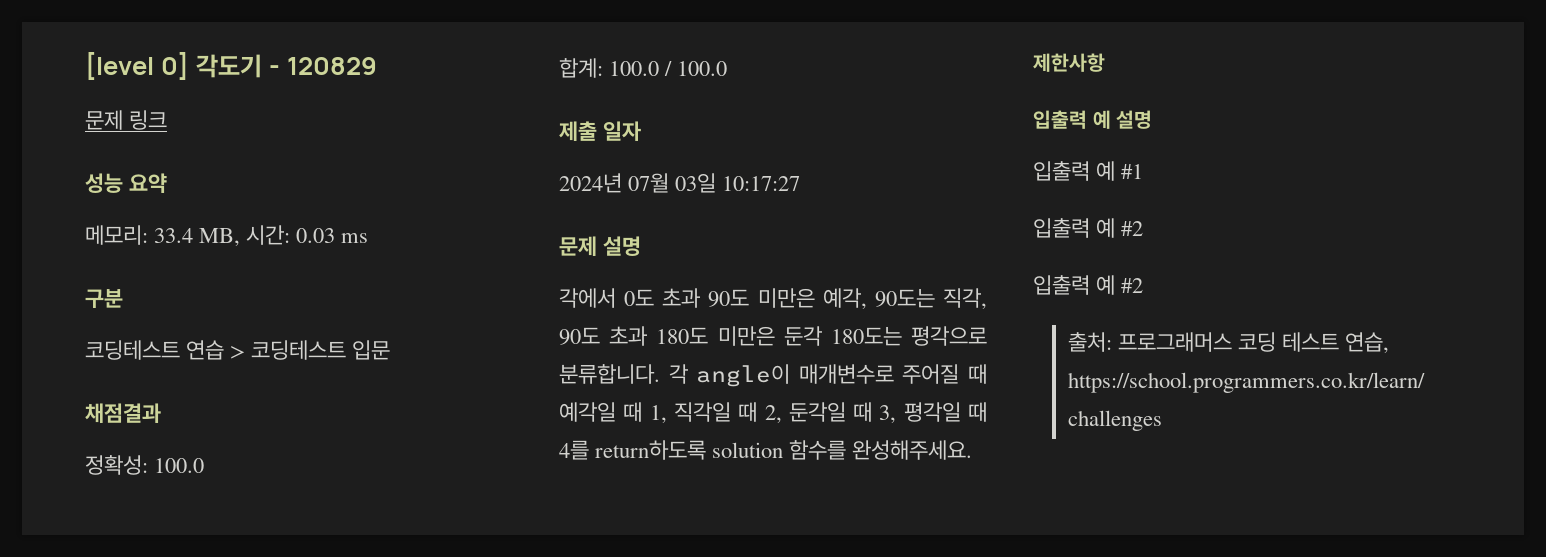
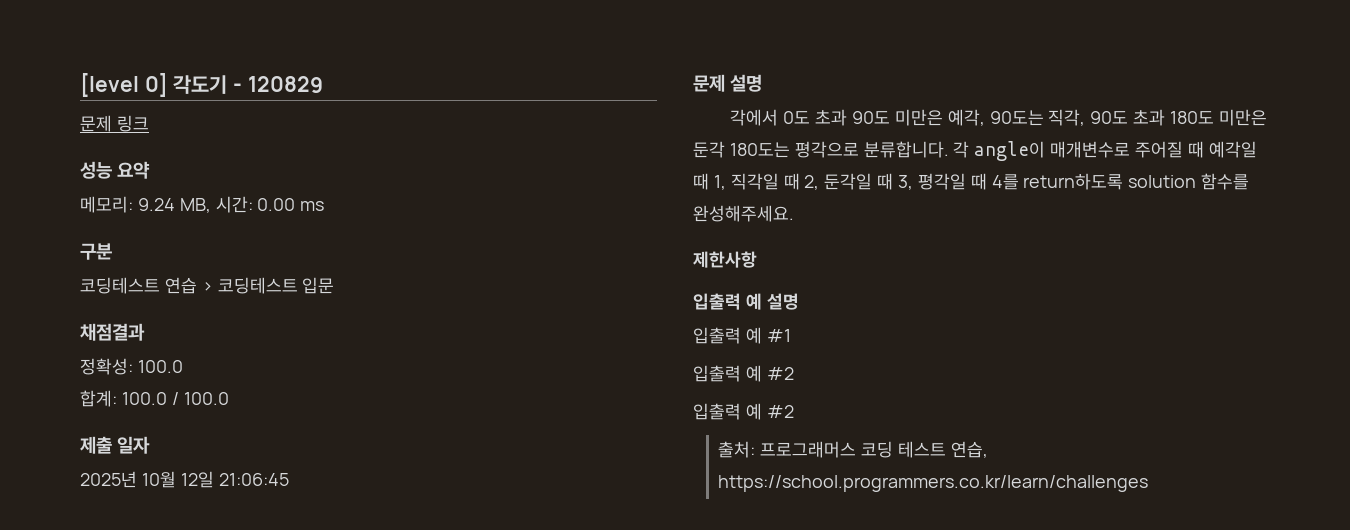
[154,228,194,243] 33.4 -> [137,198,175,211] 9.24
[296,228,336,243] 0.03 -> [257,198,296,211] 0.00
[559,173,801,193] 2024년 07월 03일 10:17:27 -> [80,471,289,488] 2025년 10월 12일 21:06:45

